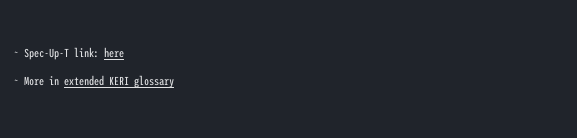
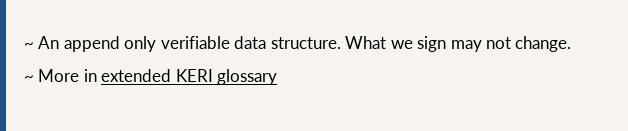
[14,47,124,60] ~ Spec-Up-T link: here -> [24,36,572,52] ~ An append only verifiable data structure. What we sign may not change.

